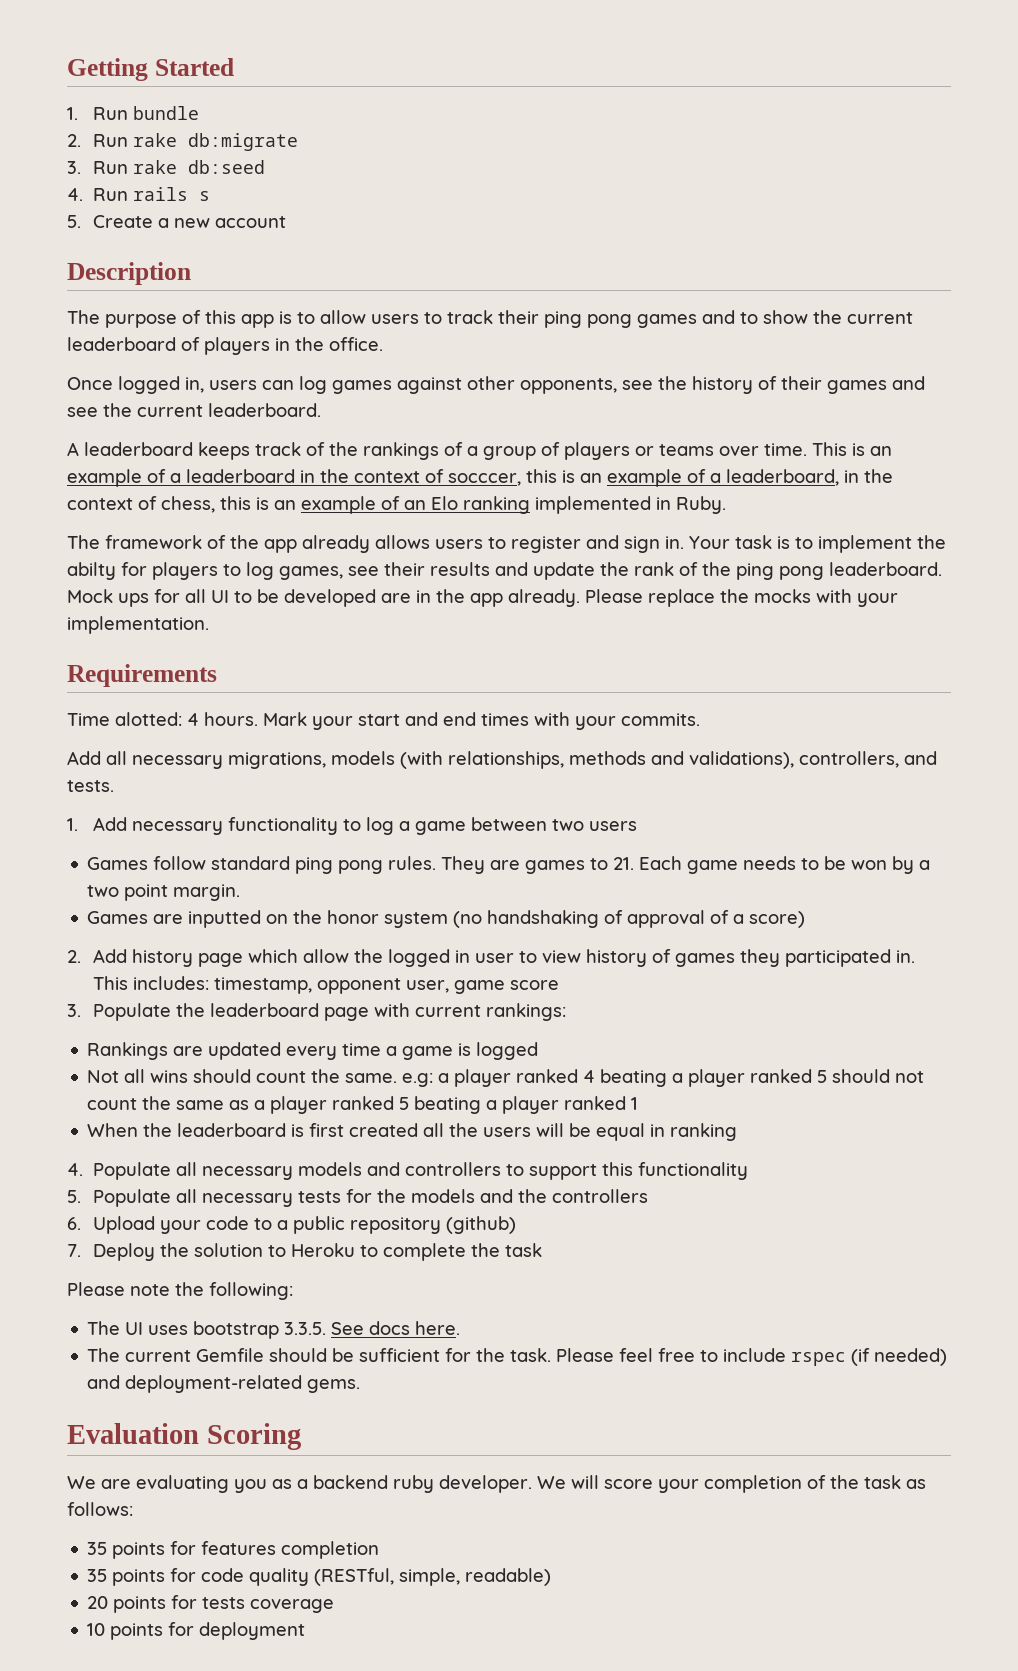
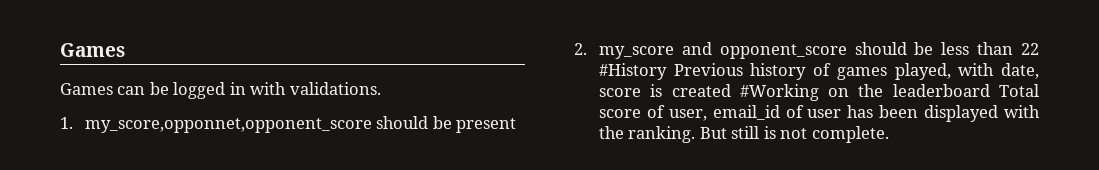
[67,58,234,81] [67,106,200,120] [67,133,299,151] [67,160,266,174] [67,187,211,201] [67,215,287,228] [67,262,191,285] [67,310,913,328] [67,337,383,355] [67,376,925,394] [67,403,321,417] [67,442,892,460] [67,469,893,487] [67,496,726,514] [67,535,946,553] [67,562,942,580] [67,589,898,607] [67,616,209,634] [67,664,217,687] [67,712,700,730] [67,751,937,769] [67,780,114,792] [67,817,638,835] [87,856,931,874] [87,884,241,901] [87,910,806,928] [67,949,916,967] [93,976,560,994] [67,1003,567,1021] [87,1042,539,1060] [87,1069,925,1087] [87,1096,639,1114] [87,1123,738,1141] [67,1162,749,1180] [67,1189,649,1207] [67,1216,517,1234] [67,1243,543,1261] [67,1282,293,1300] [87,1321,461,1339] [87,1348,948,1366] [87,1375,361,1393] [67,1423,301,1450] [67,1475,926,1493] [67,1502,133,1516] [87,1541,380,1559] [87,1568,552,1586] [87,1595,335,1613] [87,1622,306,1640] Getting Started // 1. Run bundle // 2. Run rake db:migrate // 3. Run rake db:seed // 4. Run rails s // 5. Create a new account // Description // The purpose of this app is to allow users to track their ping pong games and to show the current leaderboard of players in the office. // Once logged in, users can log games against other opponents, see the history of their games and see the current leaderboard. // A leaderboard keeps track of the rankings of a group of players or teams over time. This is an example of a leaderboard in the context of socccer, this is an example of a leaderboard, in the context of chess, this is an example of an Elo ranking implemented in Ruby. // The framework of the app already allows users to register and sign in. Your task is to implement the abilty for players to log games, see their results and update the rank of the ping pong leaderboard. Mock ups for all UI to be developed are in the app already. Please replace the mocks with your implementation. // Requirements // Time alotted: 4 hours. Mark your start and end times with your commits. // Add all necessary migrations, models (with relationships, methods and validations), controllers, and tests. // 1. Add necessary functionality to log a game between two users // Games follow standard ping pong rules. They are games to 21. Each game needs to be won by a two point margin. // Games are inputted on the honor system (no handshaking of approval of a score) // 2. Add history page which allow the logged in user to view history of games they participated in. This includes: timestamp, opponent user, game score // 3. Populate the leaderboard page with current rankings: // Rankings are updated every time a game is logged // Not all wins should count the same. e.g: a player ranked 4 beating a player ranked 5 should not count the same as a player ranked 5 beating a player ranked 1 // When the leaderboard is first created all the users will be equal in ranking // 4. Populate all necessary models and controllers to support this functionality // 5. Populate all necessary tests for the models and the controllers // 6. Upload your code to a public repository (github) // 7. Deploy the solution to Heroku to complete the task // Please note the following: // The UI uses bootstrap 3.3.5. See docs here. // The current Gemfile should be sufficient for the task. Please feel free to include rspec (if needed) and deployment-related gems. // Evaluation Scoring // We are evaluating you as a backend ruby developer. We will score your completion of the task as follows: // 35 points for features completion // 35 points for code quality (RESTful, simple, readable) // 20 points for tests coverage // 10 points for deployment -> [60,43,125,57] [60,82,381,99] [60,116,517,133] [574,42,1039,59] [598,63,1039,80] [598,84,1039,101] [598,105,1040,122] [598,126,889,143] Games // Games can be logged in with validations. // 1. my_score,opponnet,opponent_score should be present // 2. my_score and opponent_score should be less than 22 #History Previous history of games played, with date, score is created #Working on the leaderboard Total score of user, email_id of user has been displayed with the ranking. But still is not complete.

